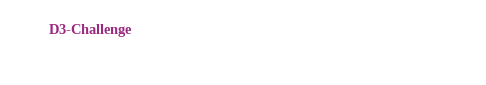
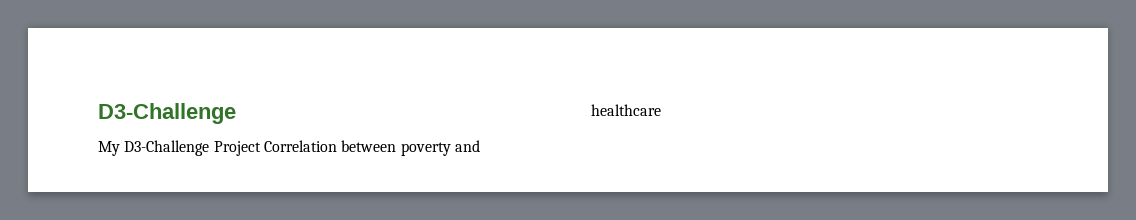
[49,24,132,37] D3-Challenge -> [98,103,236,124] [98,140,480,156] [591,104,661,116] D3-Challenge // My D3-Challenge Project Correlation between poverty and healthcare

